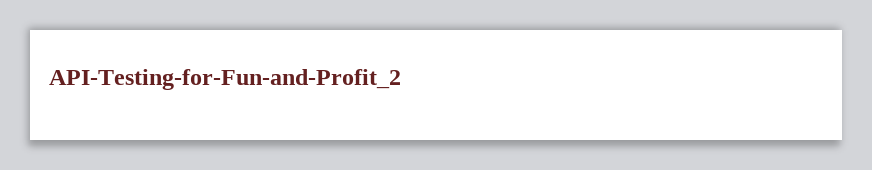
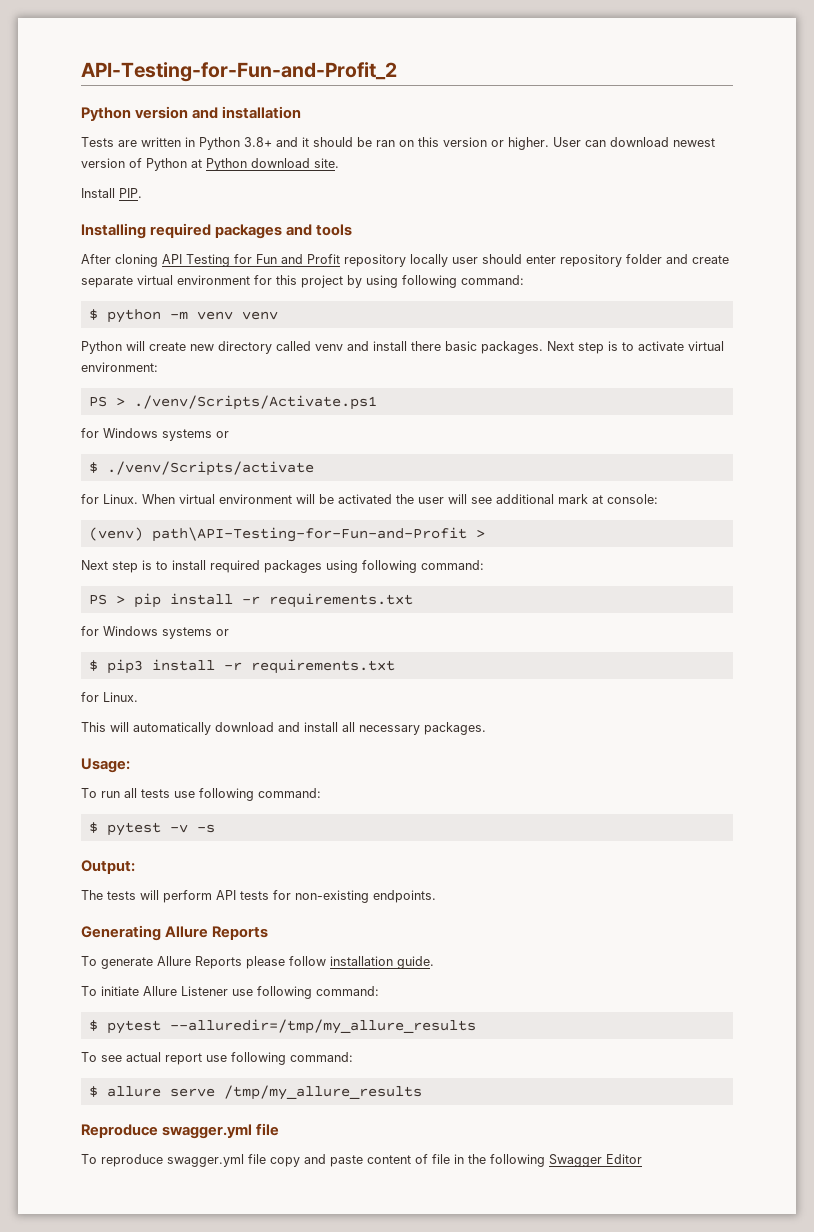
(401, 79) none -> [81,106,302,121] [81,137,715,150] [81,158,339,171] [81,188,142,198] [81,223,353,239] [81,254,729,267] [81,275,524,288] [88,309,278,323] [81,341,724,354] [81,362,158,372] [88,395,377,410] [81,428,229,441] [88,461,314,476] [81,494,658,504] [88,527,485,542] [81,560,484,573] [88,593,413,608] [81,626,229,639] [88,659,395,674] [81,692,138,702] [81,722,486,735] [81,758,130,773] [81,788,321,801] [88,822,215,836] [81,860,135,874] [81,890,436,903] [81,925,269,941] [81,956,434,969] [81,986,379,999] [88,1019,476,1034] [81,1052,353,1065] [88,1085,422,1100] [81,1123,280,1139] [81,1154,642,1167] // Python version and installation // Tests are written in Python 3.8+ and it should be ran on this version or higher. User can download newest version of Python at Python download site. // Install PIP. // Installing required packages and tools // After cloning API Testing for Fun and Profit repository locally user should enter repository folder and create separate virtual environment for this project by using following command: // $ python -m venv venv // Python will create new directory called venv and install there basic packages. Next step is to activate virtual environment: // PS > ./venv/Scripts/Activate.ps1 // for Windows systems or // $ ./venv/Scripts/activate // for Linux. When virtual environment will be activated the user will see additional mark at console: // (venv) path\API-Testing-for-Fun-and-Profit > // Next step is to install required packages using following command: // PS > pip install -r requirements.txt // for Windows systems or // $ pip3 install -r requirements.txt // for Linux. // This will automatically download and install all necessary packages. // Usage: // To run all tests use following command: // $ pytest -v -s // Output: // The tests will perform API tests for non-existing endpoints. // Generating Allure Reports // To generate Allure Reports please follow installation guide. // To initiate Allure Listener use following command: // $ pytest --alluredir=/tmp/my_allure_results // To see actual report use following command: // $ allure serve /tmp/my_allure_results // Reproduce swagger.yml file // To reproduce swagger.yml file copy and paste content of file in the following Swagger Editor

